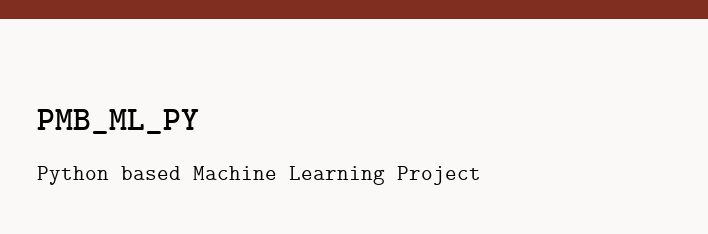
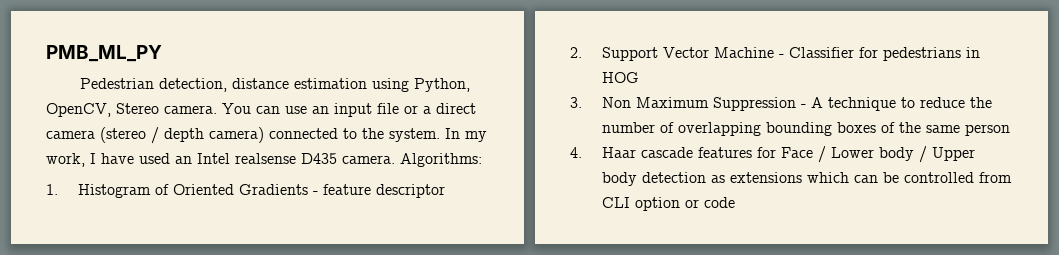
[37,166,481,185] Python based Machine Learning Project -> [79,78,470,92] [46,103,476,117] [46,127,487,144] [46,153,482,167] [46,184,445,198] [570,47,980,61] [601,72,639,83] [570,97,992,111] [601,122,1010,136] [570,146,975,163] [601,172,1012,186] [601,197,735,211] Pedestrian detection, distance estimation using Python, OpenCV, Stereo camera. You can use an input file or a direct camera (stereo / depth camera) connected to the system. In my work, I have used an Intel realsense D435 camera. Algorithms: // 1. Histogram of Oriented Gradients - feature descriptor // 2. Support Vector Machine - Classifier for pedestrians in HOG // 3. Non Maximum Suppression - A technique to reduce the number of overlapping bounding boxes of the same person // 4. Haar cascade features for Face / Lower body / Upper body detection as extensions which can be controlled from CLI option or code

